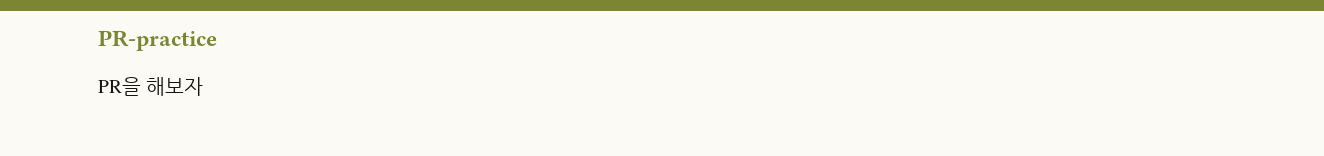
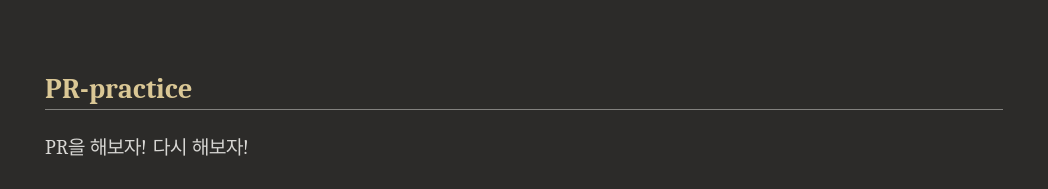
[146,77,204,96] 해보자 -> [90,138,250,156] 해보자! 다시 해보자!

